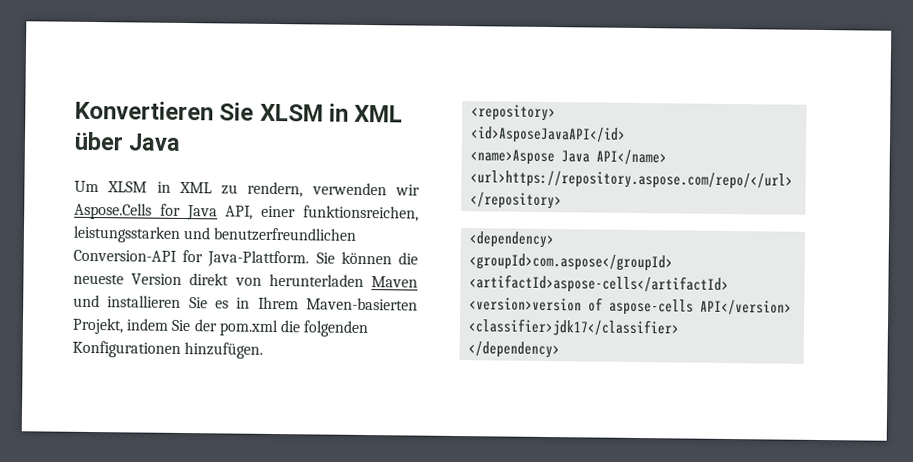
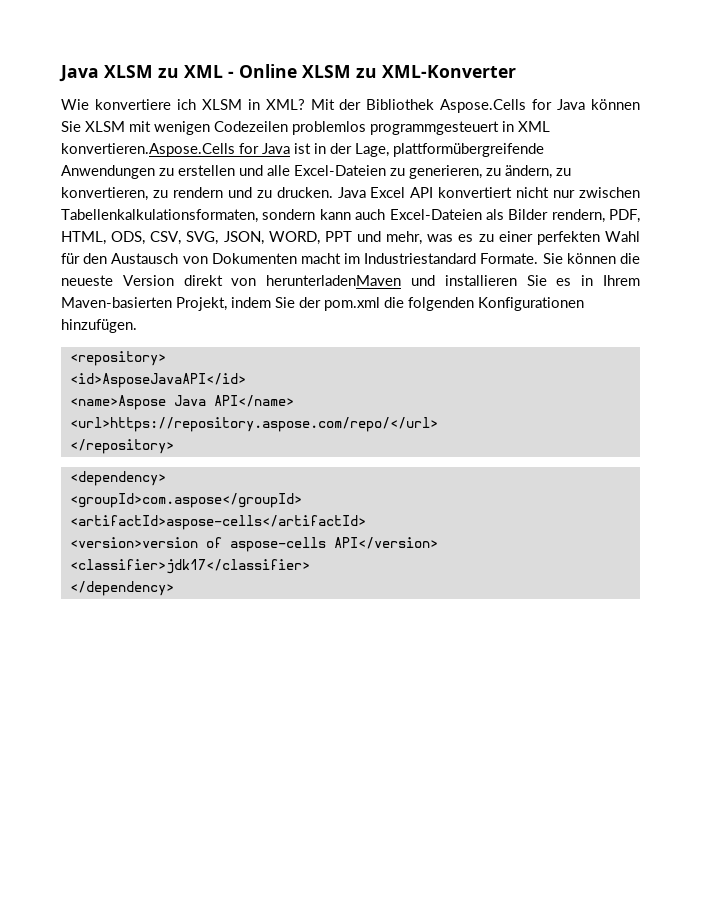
[75,100,404,123] [74,131,182,151] [74,180,420,198] [74,202,419,222] [73,225,358,243] [73,249,310,268] Konvertieren Sie XLSM in XML über Java // Um XLSM in XML zu rendern, verwenden wir Aspose.Cells for Java API, einer funktionsreichen, leistungsstarken und benutzerfreundlichen Conversion-API for Java-Plattform. -> [59,64,516,82] [61,99,640,113] [61,121,550,135] [61,143,544,157] [61,165,571,179] [61,187,641,201] [61,209,640,223] [61,231,641,245] [61,253,539,264] Java XLSM zu XML - Online XLSM zu XML-Konverter // Wie konvertiere ich XLSM in XML? Mit der Bibliothek Aspose.Cells for Java können Sie XLSM mit wenigen Codezeilen problemlos programmgesteuert in XML konvertieren.Aspose.Cells for Java ist in der Lage, plattformübergreifende Anwendungen zu erstellen und alle Excel-Dateien zu generieren, zu ändern, zu konvertieren, zu rendern und zu drucken. Java Excel API konvertiert nicht nur zwischen Tabellenkalkulationsformaten, sondern kann auch Excel-Dateien als Bilder rendern, PDF, HTML, ODS, CSV, SVG, JSON, WORD, PPT und mehr, was es zu einer perfekten Wahl für den Austausch von Dokumenten macht im Industriestandard Formate.
[268,273,418,288] herunterladen Maven -> [266,275,402,286] herunterladenMaven

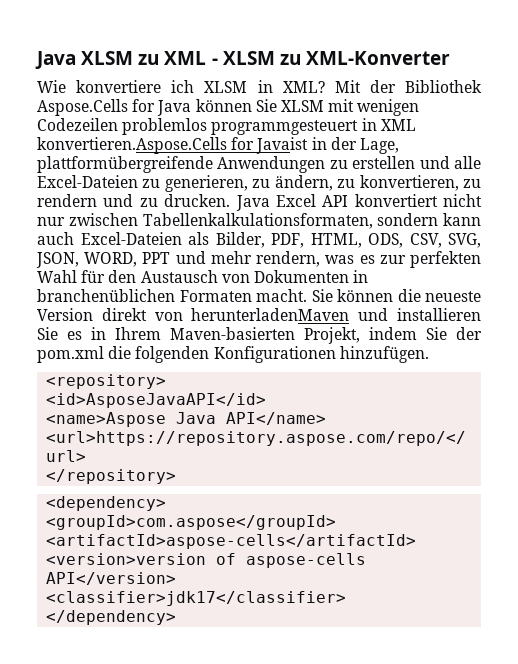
[239,64,297,78] Online -> (218, 61) none
[262,143,311,154] Java ist -> [256,137,309,154] Javaist
[508,209,605,223] Bilder rendern, -> [215,232,265,248] Bilder,
[386,231,533,245] mehr, was es zu einer -> [210,251,406,267] mehr rendern, was es zur
[300,253,539,264] macht im Industriestandard Formate. -> [353,270,369,283] [37,289,307,302] in branchenüblichen Formaten macht.

